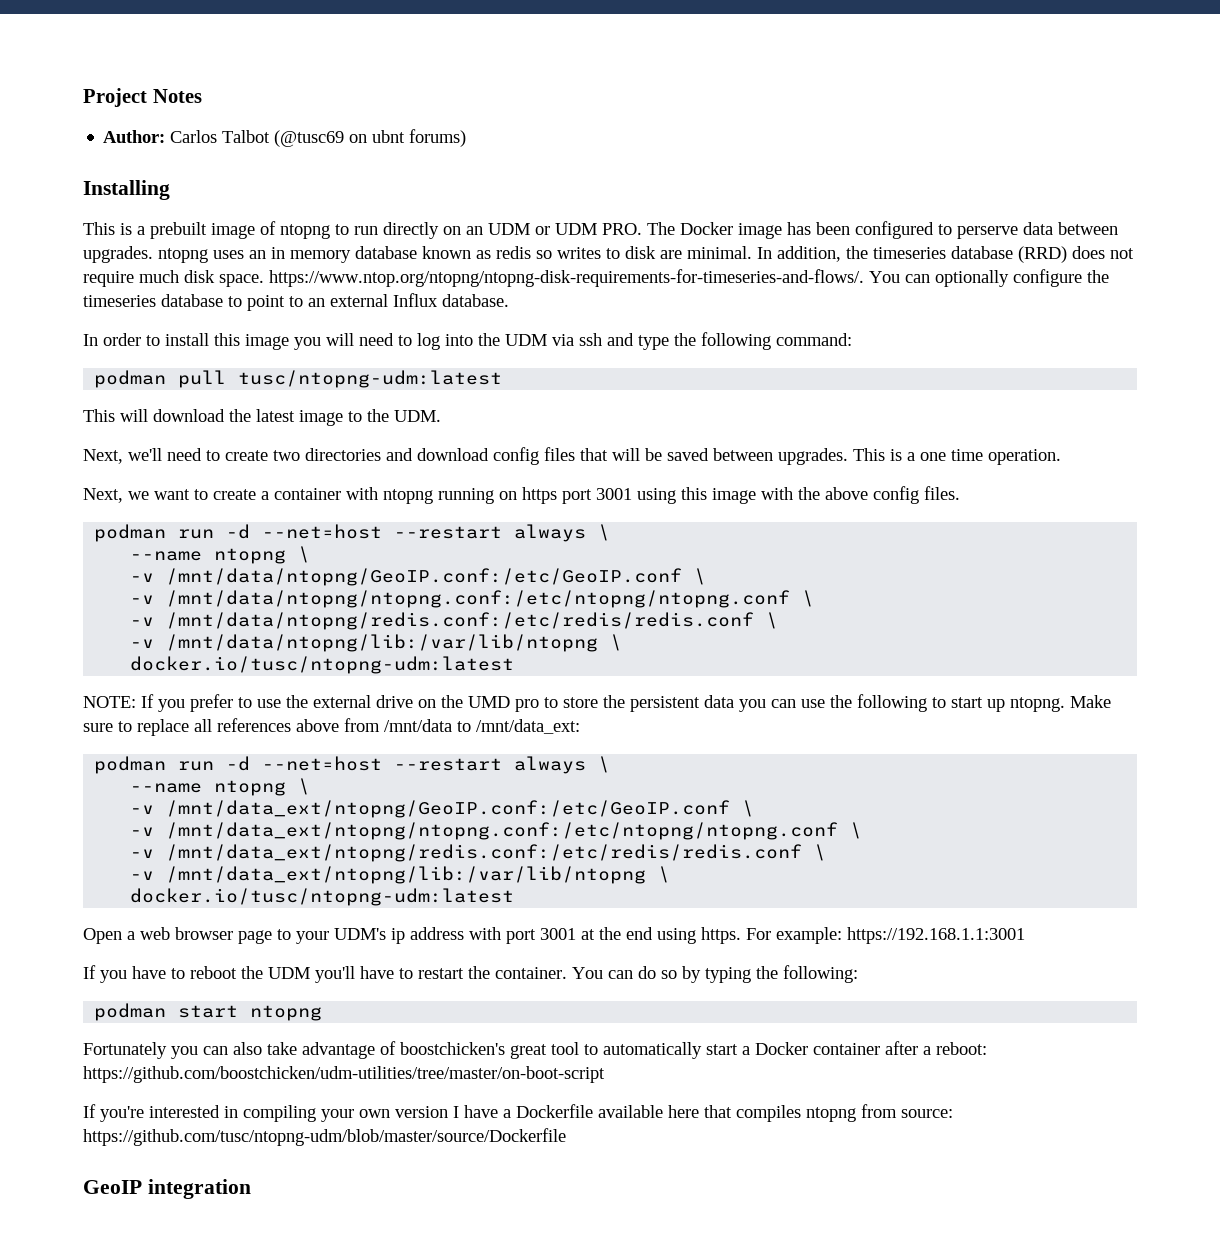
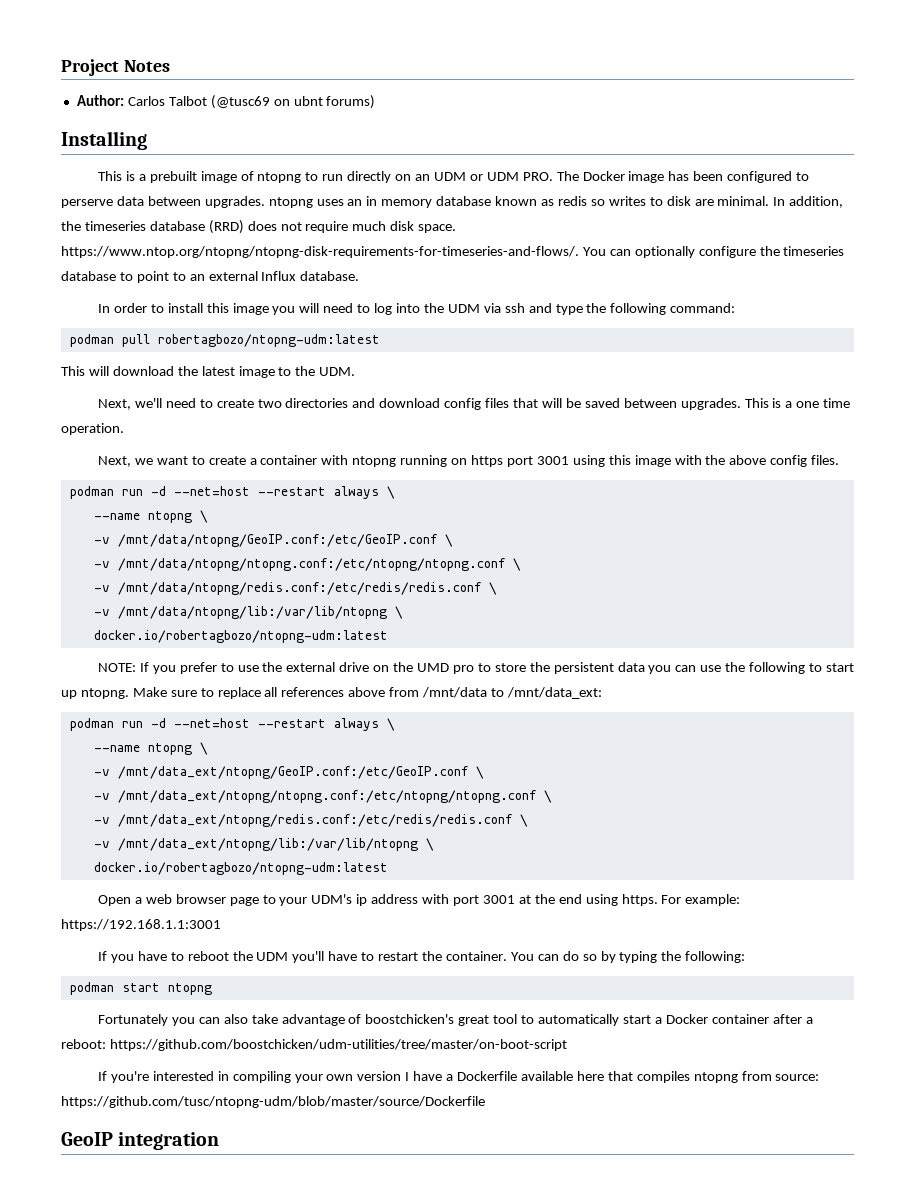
[238,370,503,388] tusc/ntopng-udm:latest -> [157,334,380,347] robertagbozo/ntopng-udm:latest
[130,656,515,674] docker.io/tusc/ntopng-udm:latest -> [93,630,388,643] docker.io/robertagbozo/ntopng-udm:latest
[130,888,515,906] docker.io/tusc/ntopng-udm:latest -> [93,862,388,875] docker.io/robertagbozo/ntopng-udm:latest

